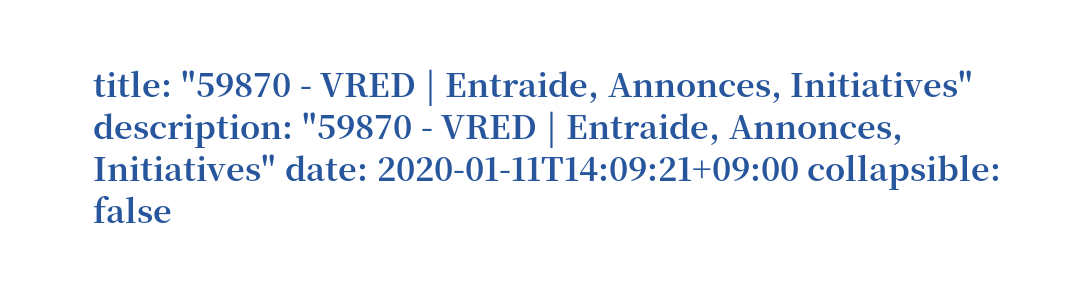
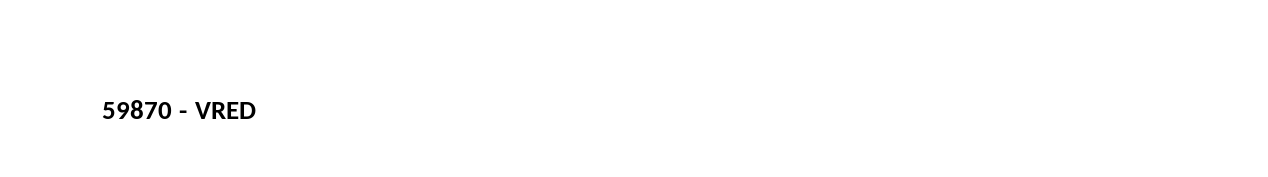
[93,69,974,106] [93,111,903,148] [93,154,1002,190] [93,196,172,223] title: "59870 - VRED | Entraide, Annonces, Initiatives" description: "59870 - VRED | Entraide, Annonces, Initiatives" date: 2020-01-11T14:09:21+09:00 collapsible: false -> [102,100,256,119] 59870 - VRED

